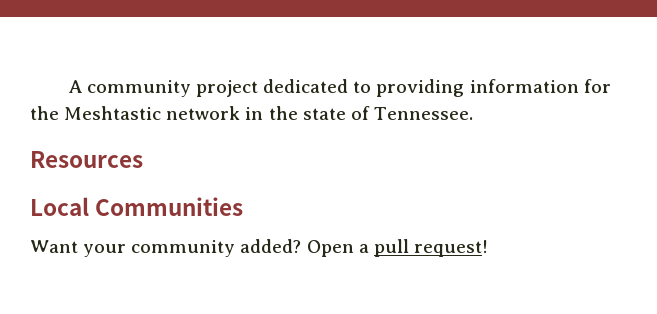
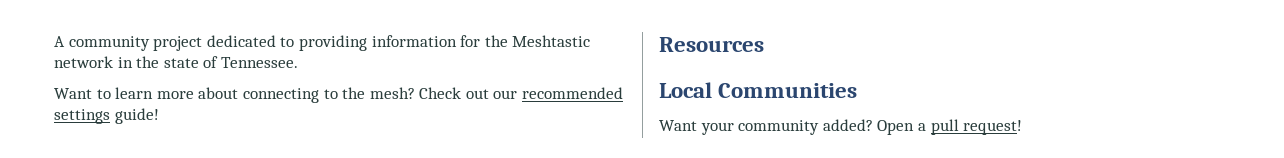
(473, 113) none -> [54,87,624,103] [54,108,159,124] // Want to learn more about connecting to the mesh? Check out our recommended settings guide!

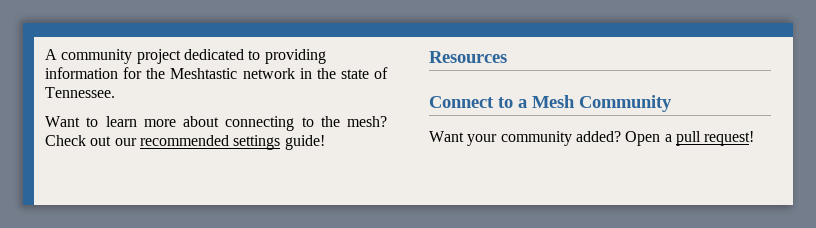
[659,82,858,98] Local Communities -> [429,95,672,112] Connect to a Mesh Community

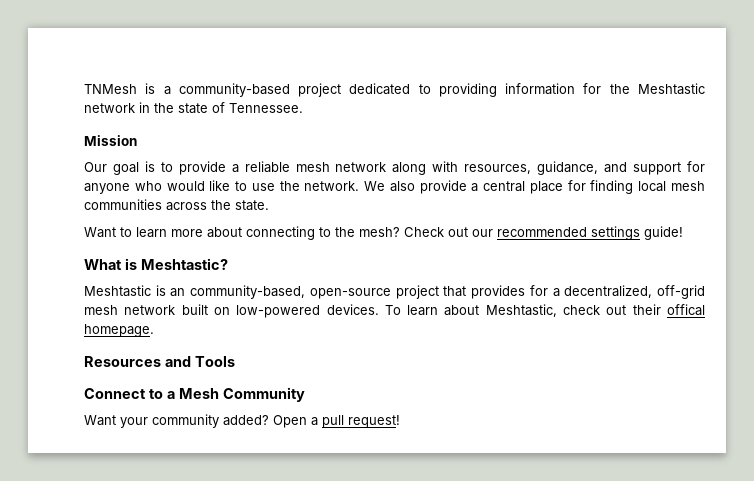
[45,49,133,64] A community -> [84,83,290,97] TNMesh is a community-based
(115, 92) none -> [84,135,137,146] [84,161,705,175] [84,180,705,194] [84,199,269,211] // Mission // Our goal is to provide a reliable mesh network along with resources, guidance, and support for anyone who would like to use the network. We also provide a central place for finding local mesh communities across the state.
(325, 142) none -> [84,258,228,270] [84,285,706,299] [84,304,705,318] [84,324,154,337] // What is Meshtastic? // Meshtastic is an community-based, open-source project that provides for a decentralized, off-grid mesh network built on low-powered devices. To learn about Meshtastic, check out their offical homepage.
(507, 57) none -> [164,356,235,367] and Tools

